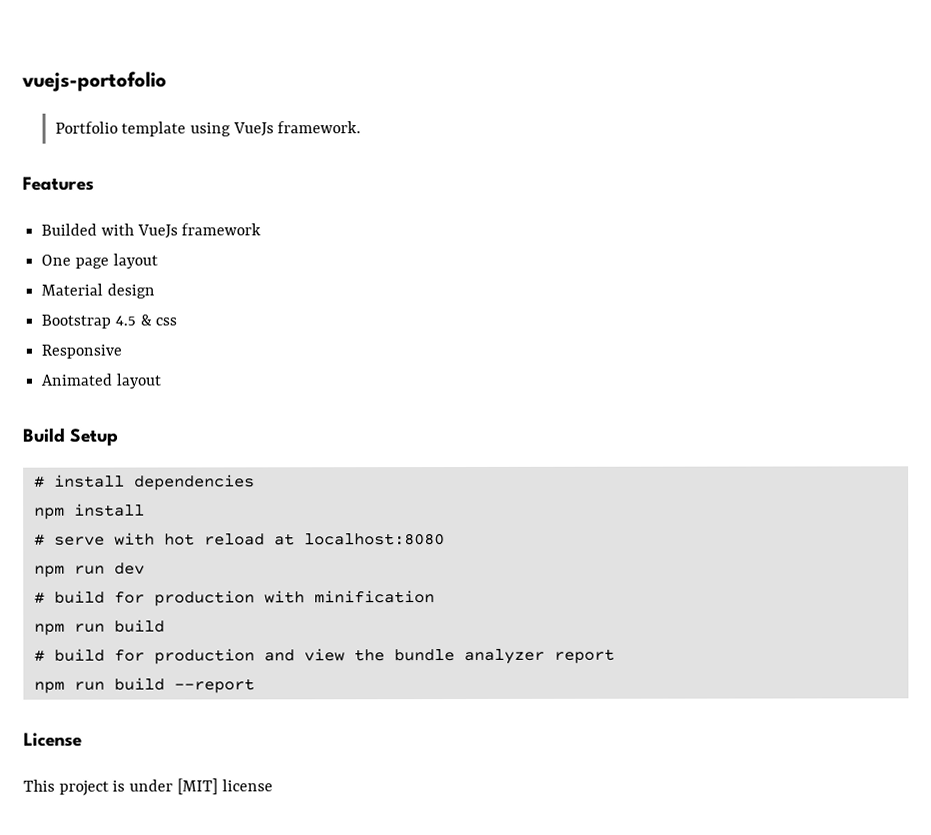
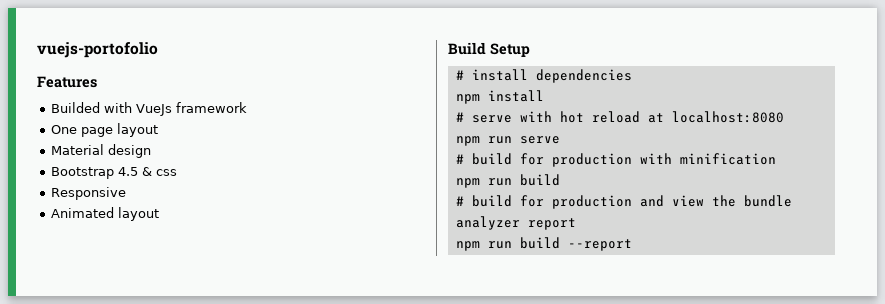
[54,121,362,137] // Portfolio template using VueJs framework. -> (158, 50) none
[113,562,145,575] dev -> [519,136,560,144] serve
[23,732,82,747] [23,778,273,796] // License // This project is under [MIT] license -> (632, 245) none

